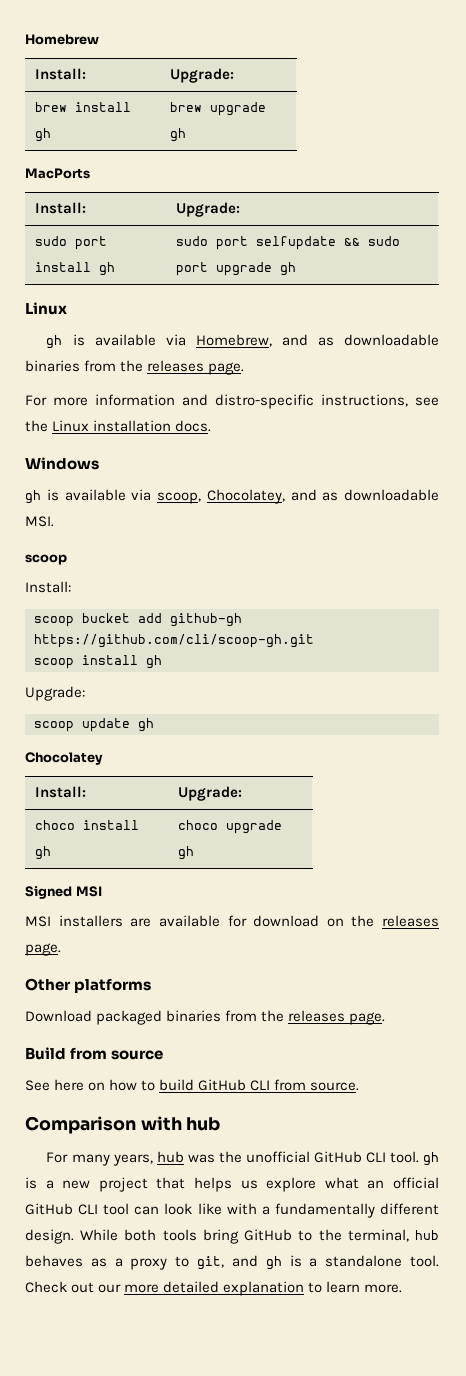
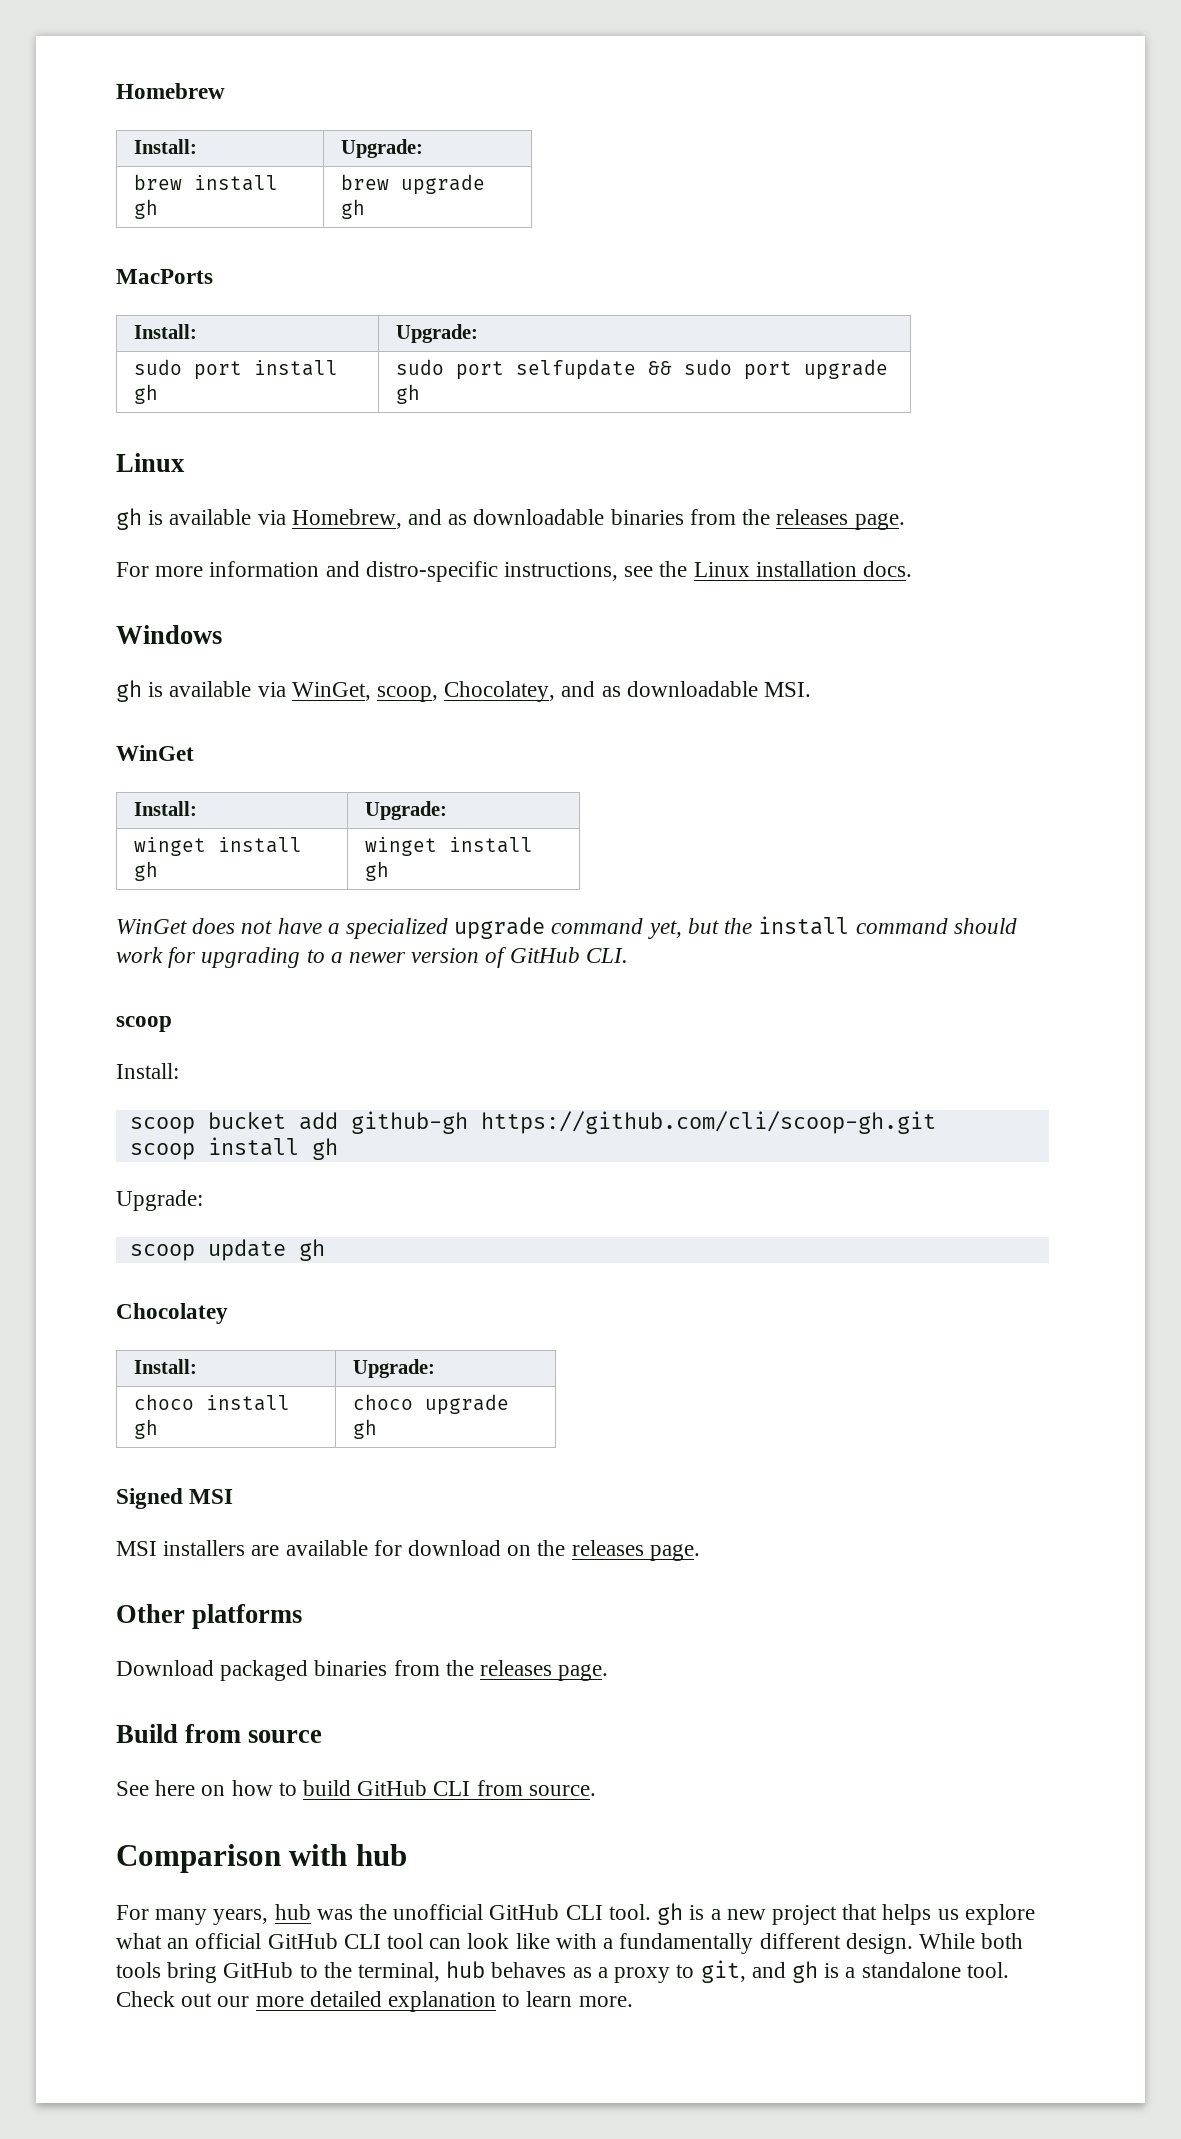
(152, 495) none -> [291,682,371,701] WinGet,
(54, 521) none -> [116,745,194,761] [134,801,198,816] [365,801,448,820] [134,837,303,856] [134,861,159,881] [365,837,534,856] [365,861,390,881] [116,916,1017,939] [116,947,628,968] // WinGet // Install: | Upgrade: // winget install gh | winget install gh // WinGet does not have a specialized upgrade command yet, but the install command should work for upgrading to a newer version of GitHub CLI.

